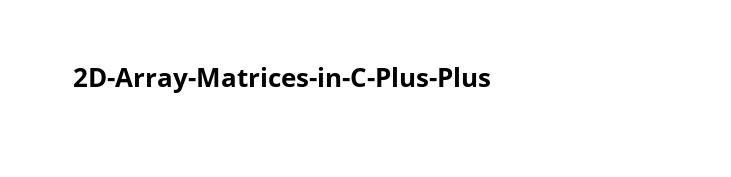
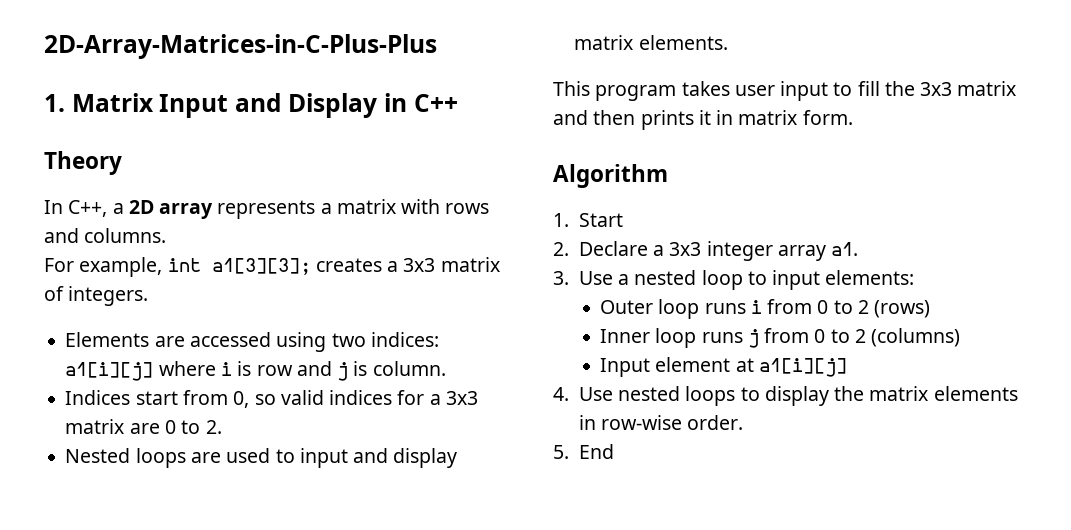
(491, 80) none -> [44,93,458,118] [44,151,122,175] [44,199,490,219] [44,228,167,243] [44,257,500,277] [44,286,149,306] [65,332,439,352] [65,361,446,381] [65,390,478,408] [65,419,222,434] [65,448,458,468] [574,35,728,50] [553,81,1017,101] [553,110,853,130] [553,164,668,188] [553,213,623,227] [553,241,859,261] [553,270,915,290] [600,299,931,319] [600,328,961,348] [600,357,847,377] [553,386,1018,406] [578,415,744,430] [553,444,614,459] // 1. Matrix Input and Display in C++ // Theory // In C++, a 2D array represents a matrix with rows and columns. // For example, int a1[3][3]; creates a 3x3 matrix of integers. // Elements are accessed using two indices: a1[i][j] where i is row and j is column. // Indices start from 0, so valid indices for a 3x3 matrix are 0 to 2. // Nested loops are used to input and display matrix elements. // This program takes user input to fill the 3x3 matrix and then prints it in matrix form. // Algorithm // 1. Start // 2. Declare a 3x3 integer array a1. // 3. Use a nested loop to input elements: // Outer loop runs i from 0 to 2 (rows) // Inner loop runs j from 0 to 2 (columns) // Input element at a1[i][j] // 4. Use nested loops to display the matrix elements in row-wise order. // 5. End

